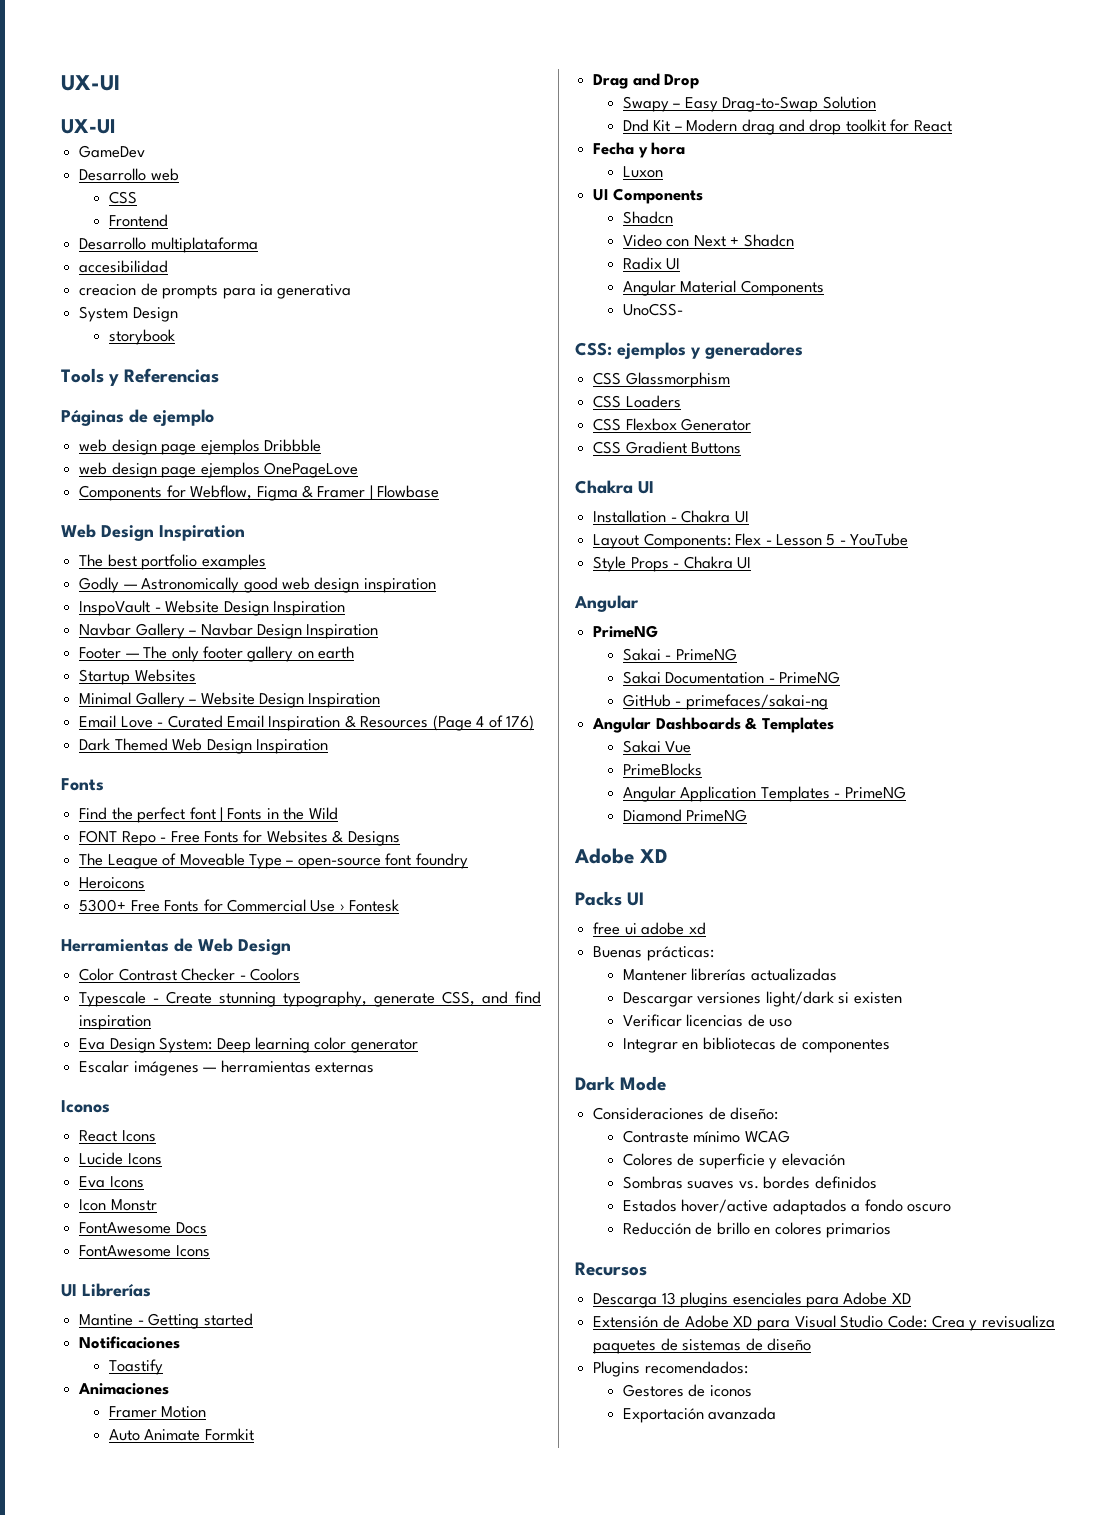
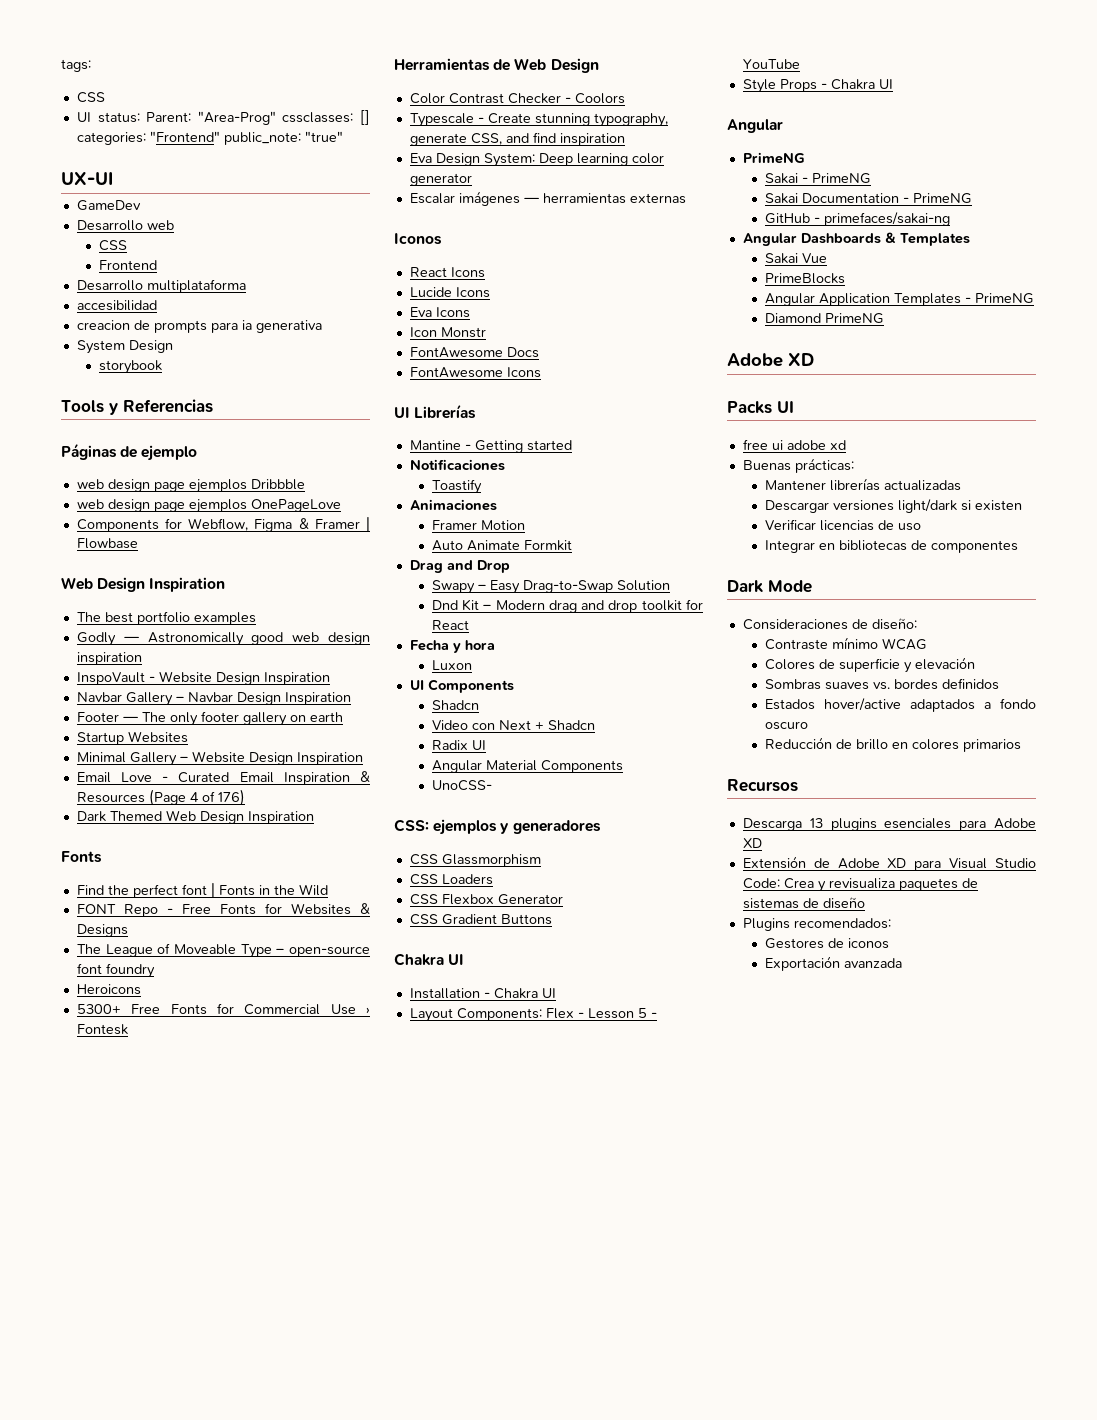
[61,75,120,91] UX-UI -> [61,59,91,72] [76,92,105,103] [76,110,371,125] [76,131,343,145] tags: // CSS // UI status: Parent: "Area-Prog" cssclasses: [] categories: "Frontend" public_note: "true"

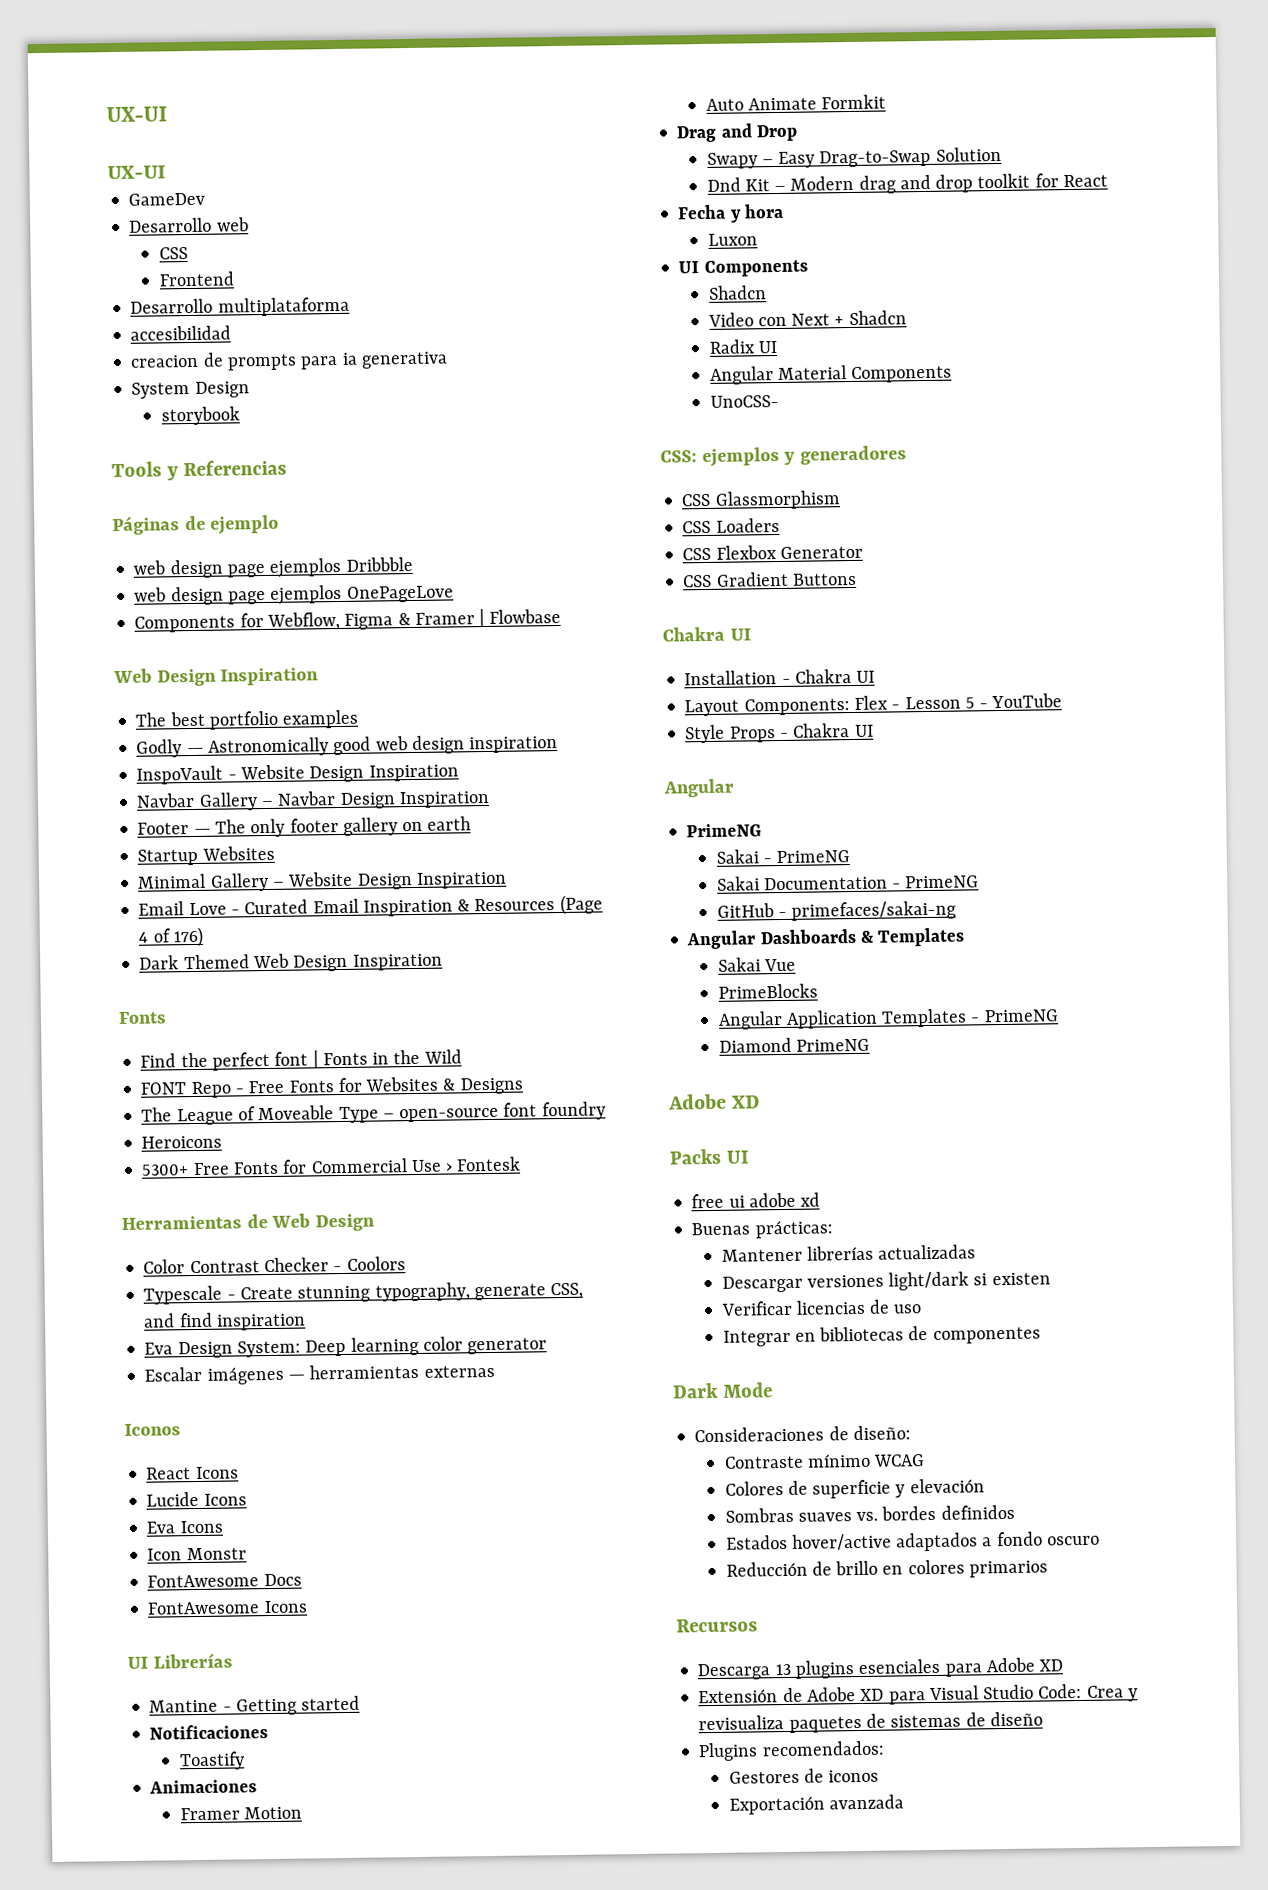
[61,59,91,72] [76,92,105,103] [76,110,371,125] [76,131,343,145] tags: // CSS // UI status: Parent: "Area-Prog" cssclasses: [] categories: "Frontend" public_note: "true" -> [106,106,167,123] UX-UI

